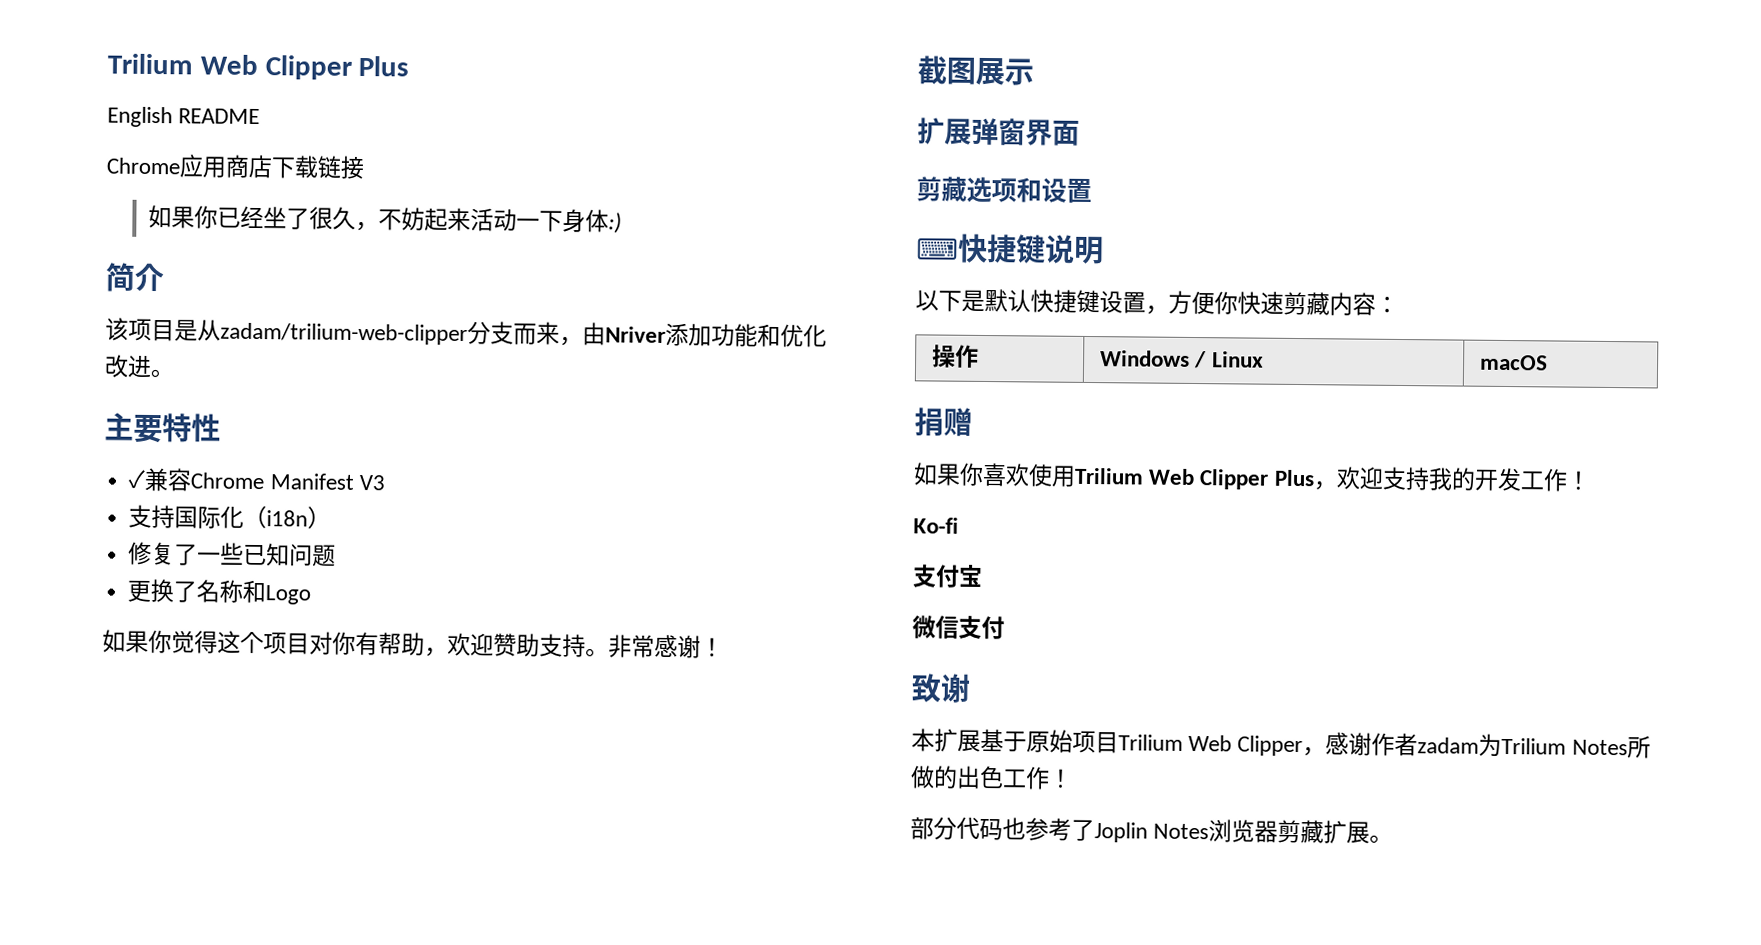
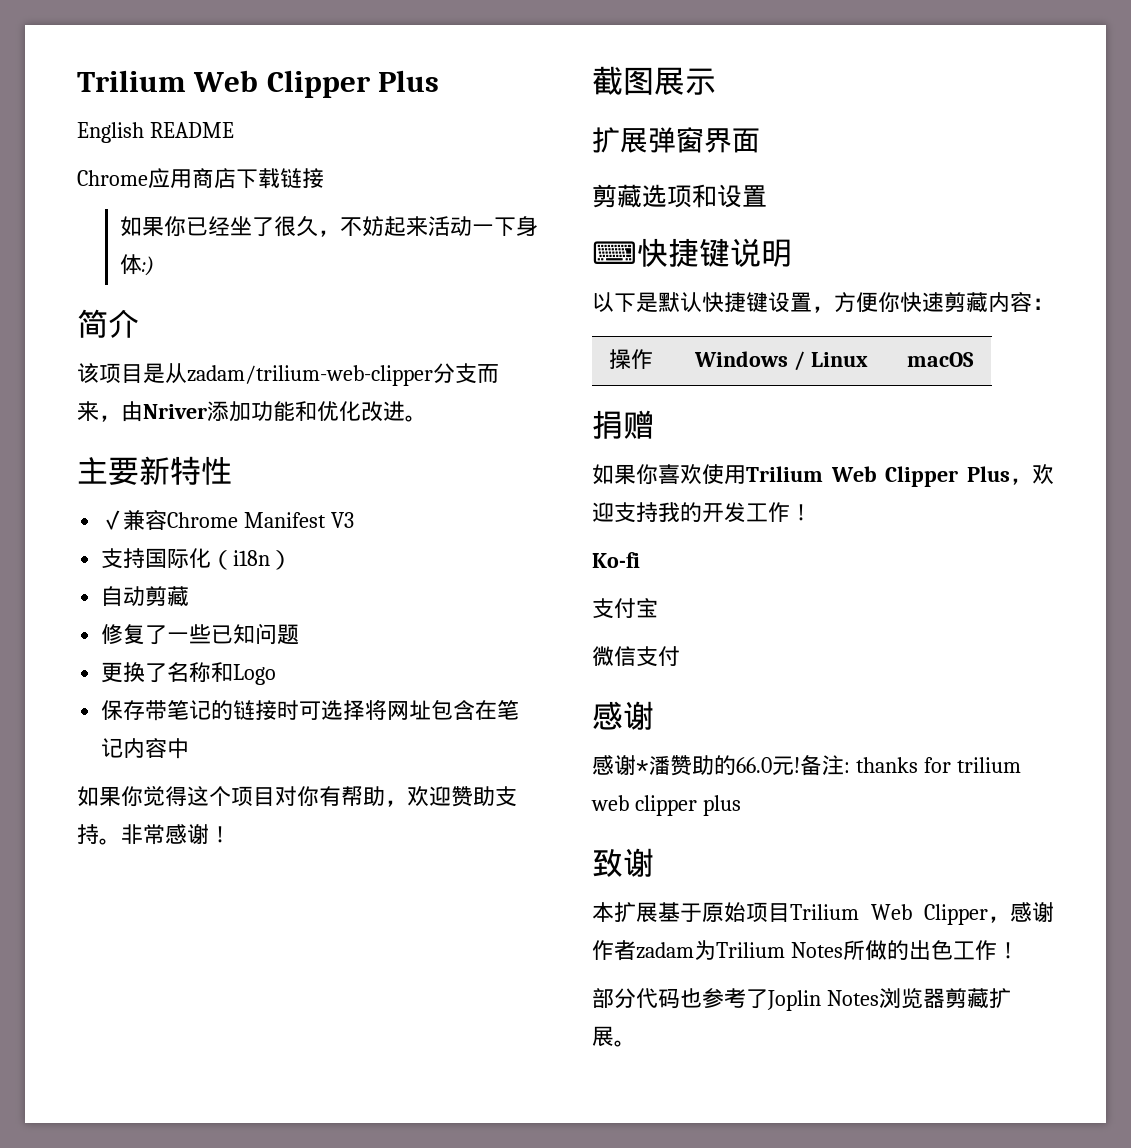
(163, 428) none -> [139,456,170,485] 新
(332, 517) none -> [101,586,190,607] // 自动剪藏
(312, 595) none -> [101,699,520,721] [101,738,190,759] // 保存带笔记的链接时可选择将网址包含在笔记内容中
(1005, 627) none -> [592,701,654,730] [592,755,1021,776] [591,795,741,816] // 感谢 // 感谢*潘赞助的66.0元!备注: thanks for trilium web clipper plus

